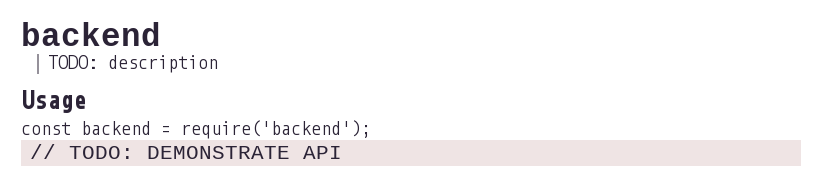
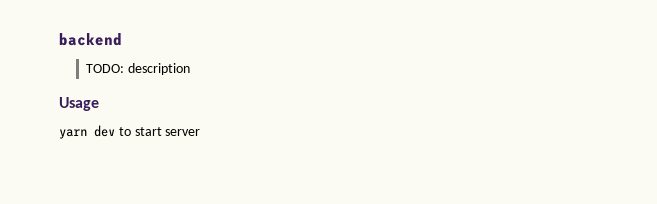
[21,120,371,139] [30,144,342,159] const backend = require('backend'); // // TODO: DEMONSTRATE API -> [59,125,201,139] yarn dev to start server

